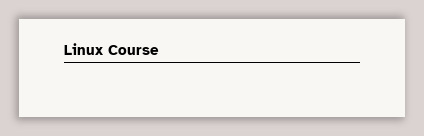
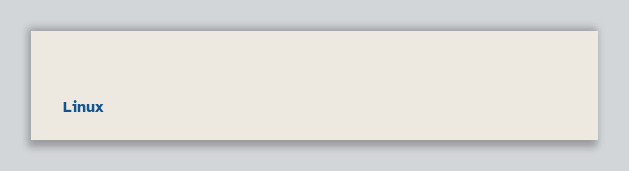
[108,45,159,55] Course -> (104, 106) none

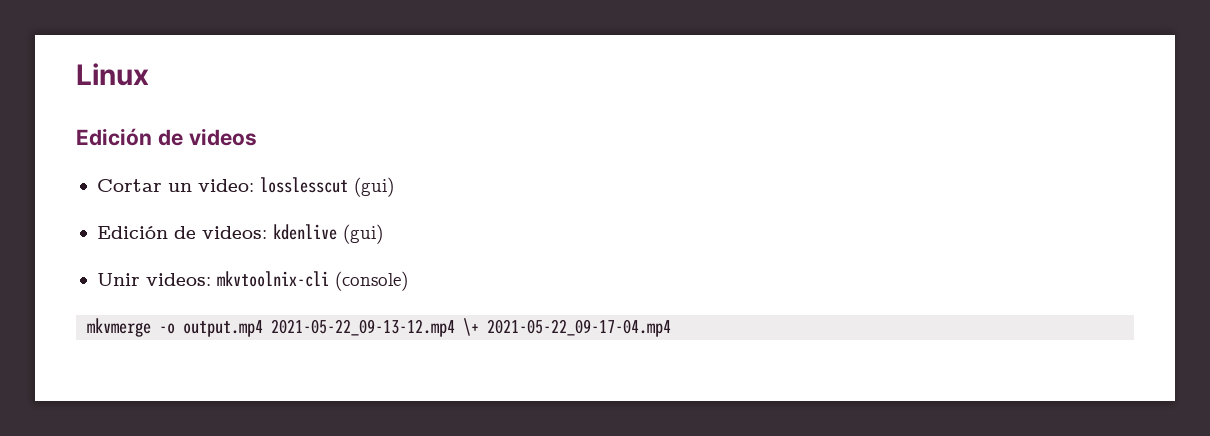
(104, 106) none -> [76,128,257,146] [96,177,394,197] [96,224,383,244] [96,271,408,291] [87,318,672,337] // Edición de videos // Cortar un video: losslesscut (gui) // Edición de videos: kdenlive (gui) // Unir videos: mkvtoolnix-cli (console) // mkvmerge -o output.mp4 2021-05-22_09-13-12.mp4 \+ 2021-05-22_09-17-04.mp4

